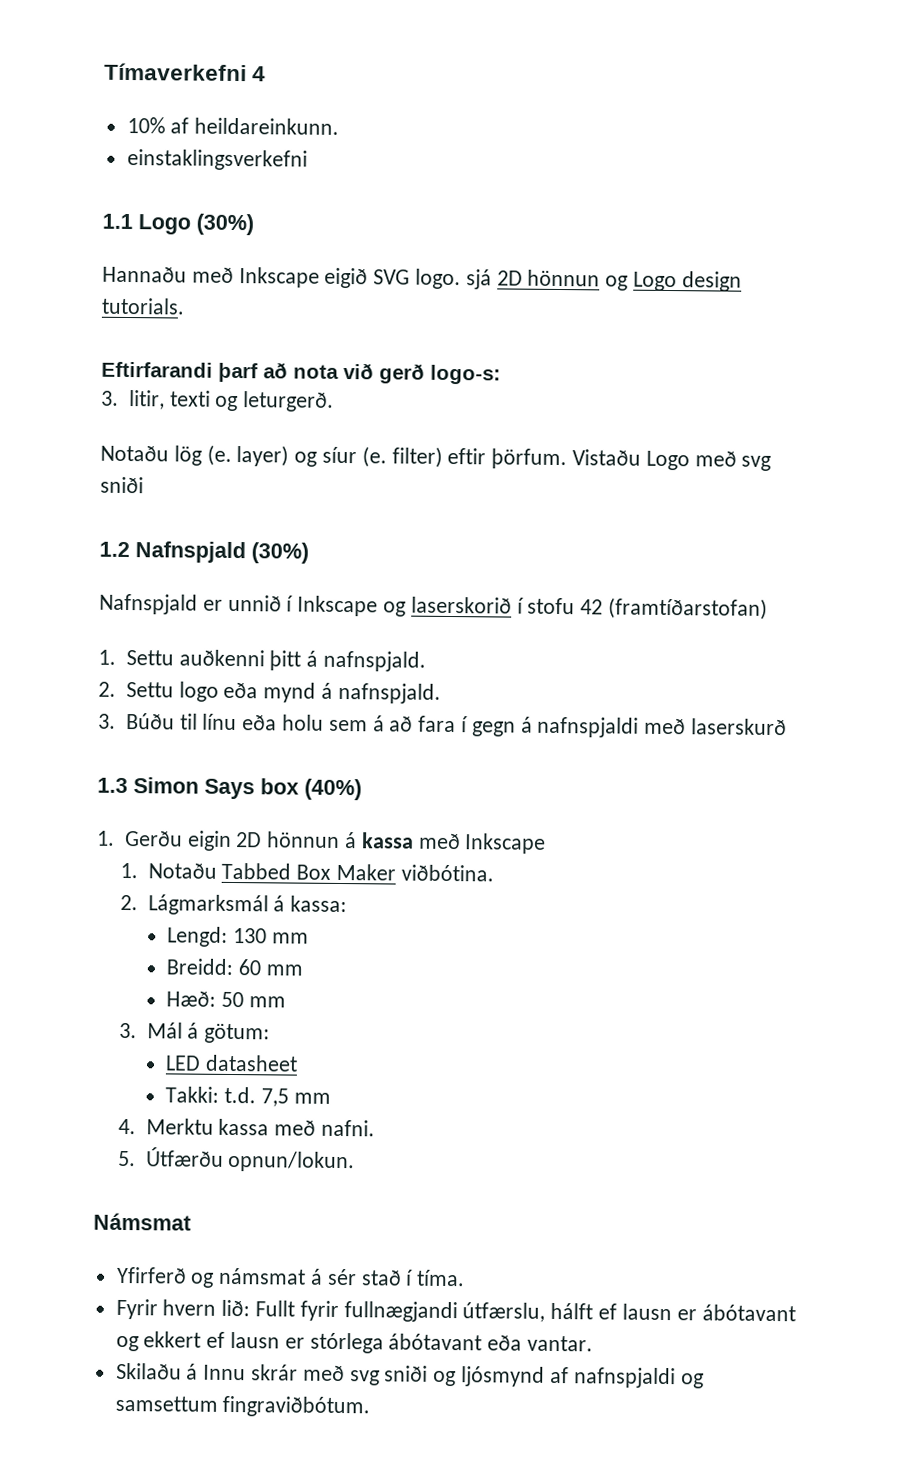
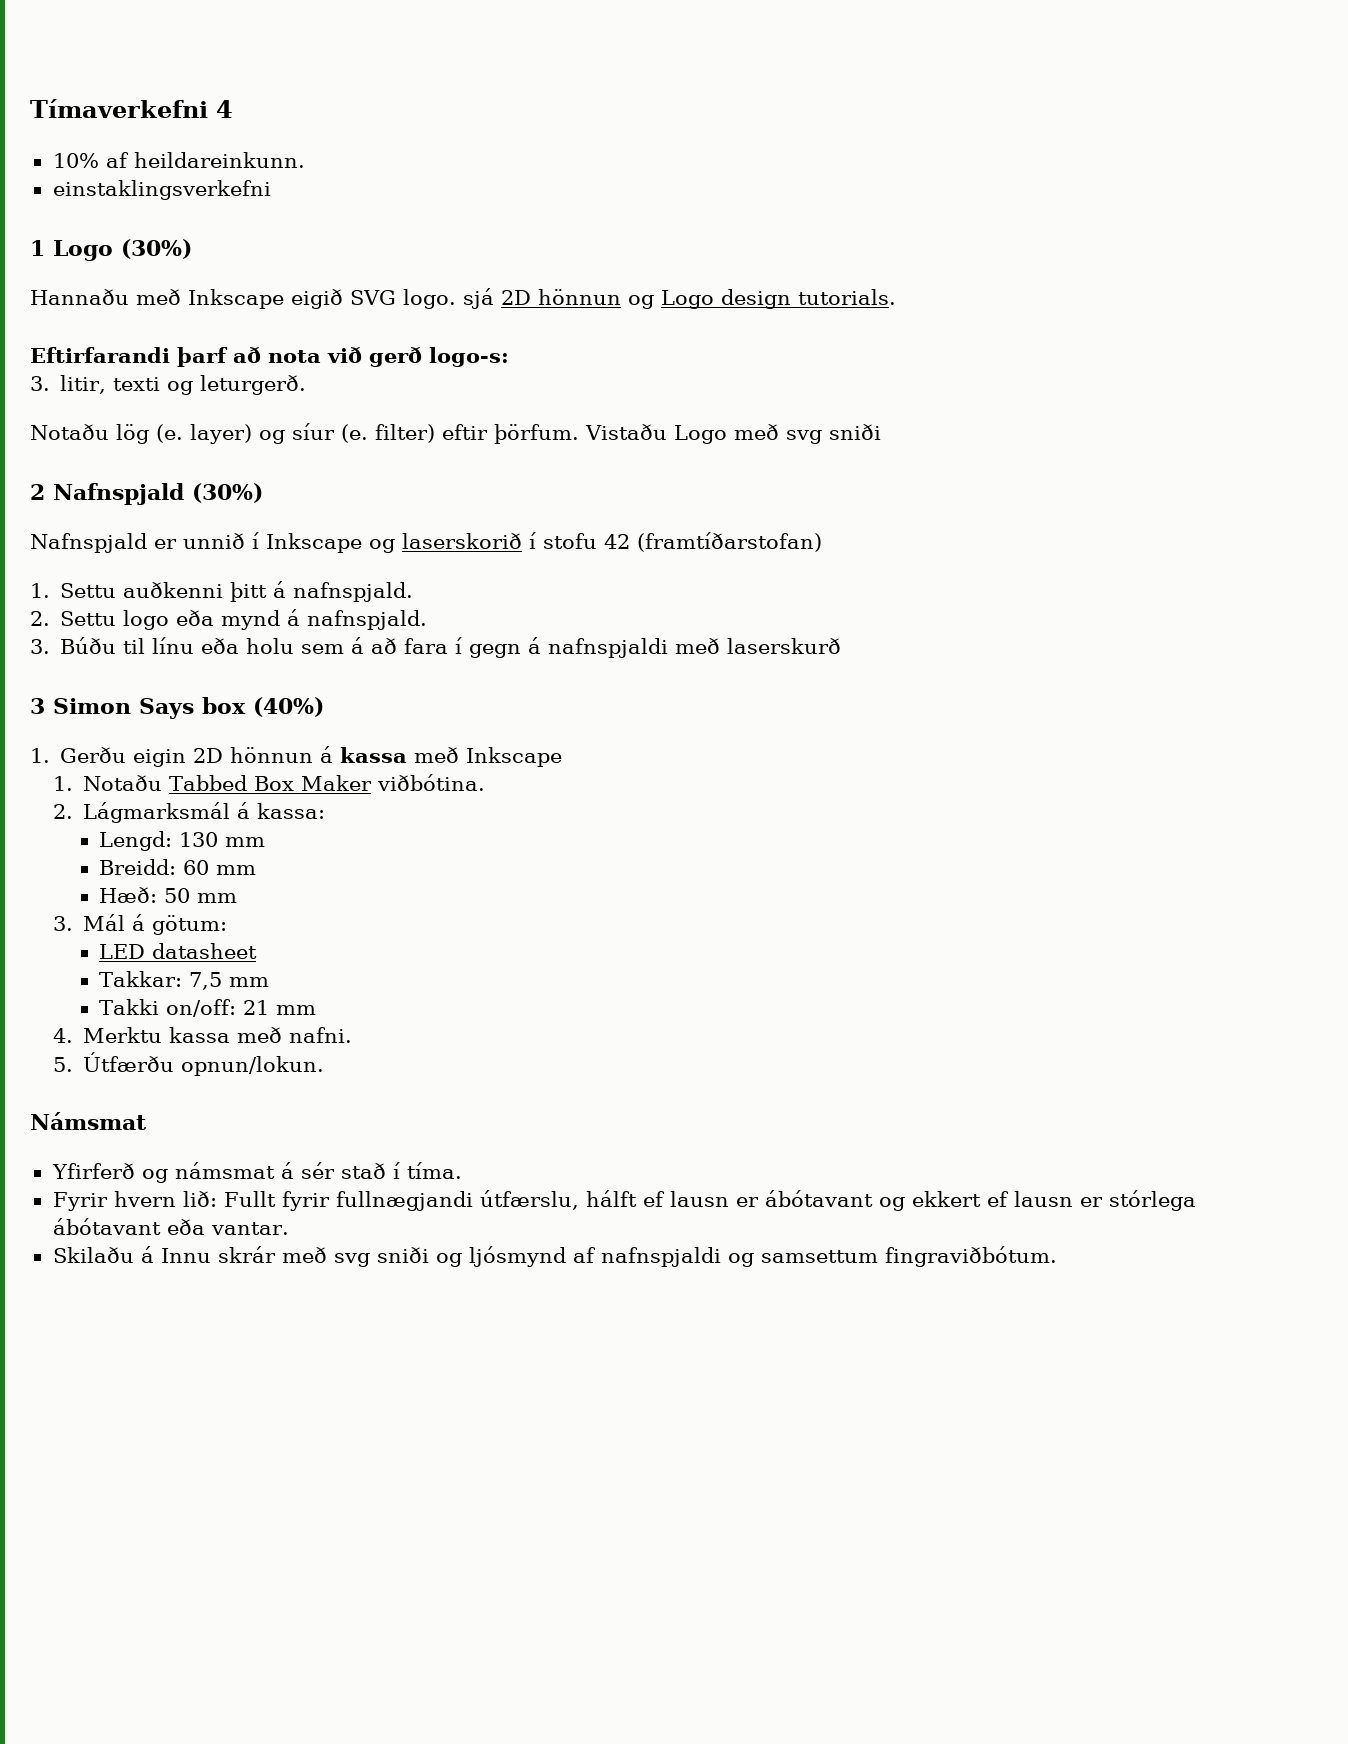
[102,213,133,230] 1.1 -> [30,240,45,256] 1
[99,541,130,558] 1.2 -> [30,484,45,500] 2
[97,777,128,794] 1.3 -> [30,698,45,714] 3
[165,1086,257,1104] Takki: t.d. -> [98,971,182,987] Takkar:
(331, 1098) none -> [98,999,316,1017] // Takki on/off: 21 mm

